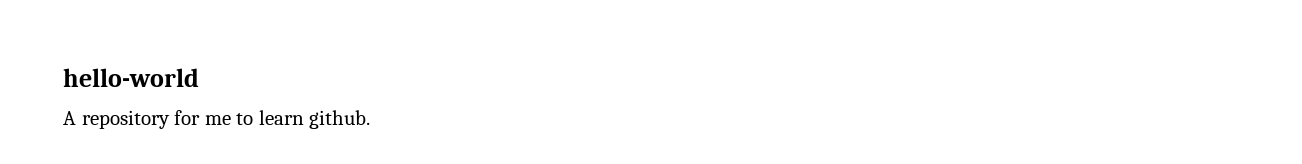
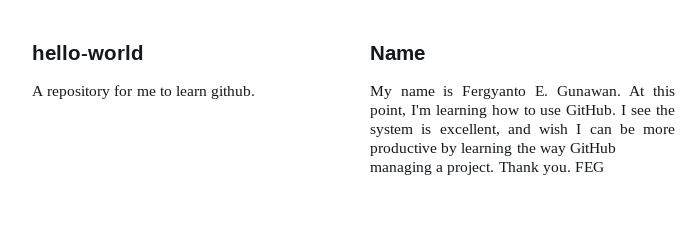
(371, 119) none -> [370,46,425,60] [370,86,675,99] [370,105,675,118] [370,124,675,137] [370,143,616,156] [370,162,604,175] // Name // My name is Fergyanto E. Gunawan. At this point, I'm learning how to use GitHub. I see the system is excellent, and wish I can be more productive by learning the way GitHub managing a project. Thank you. FEG

